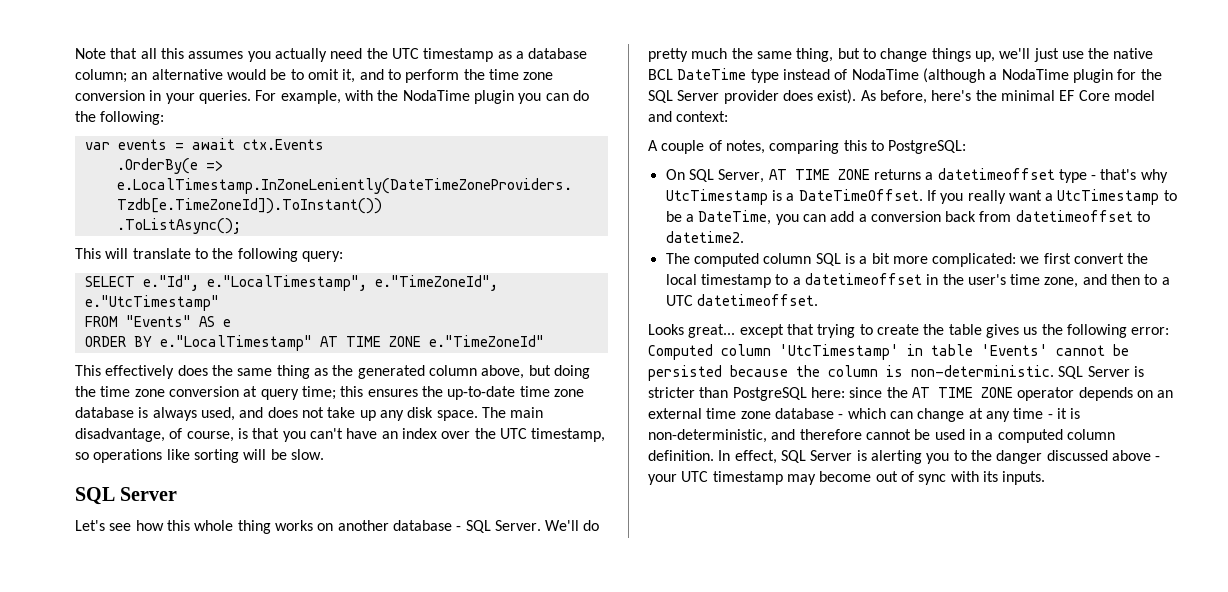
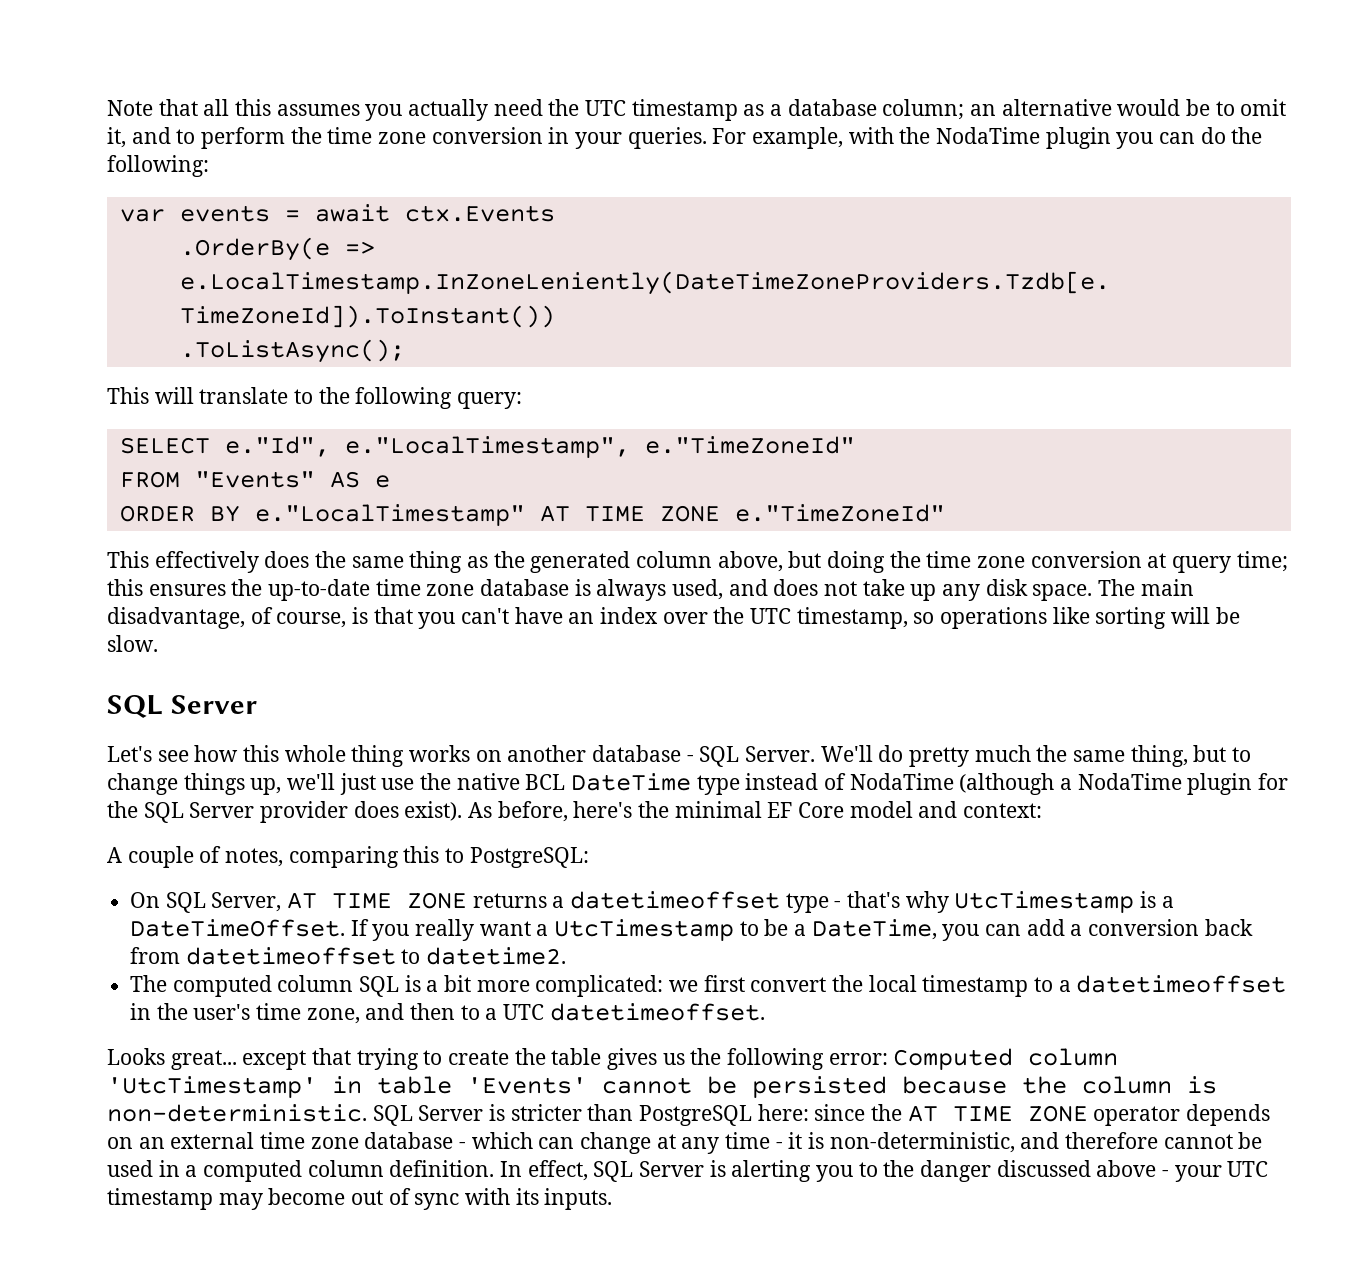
[374,275,498,291] [84,295,219,311] e."TimeZoneId", e."UtcTimestamp" -> [644,436,855,454] e."TimeZoneId"

